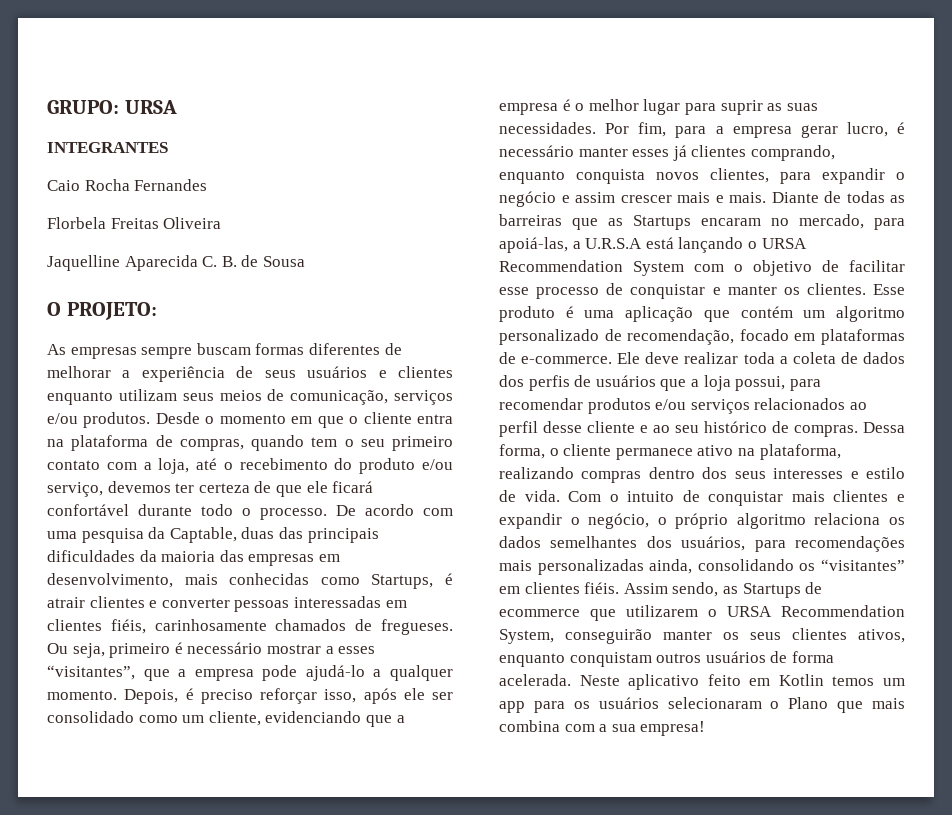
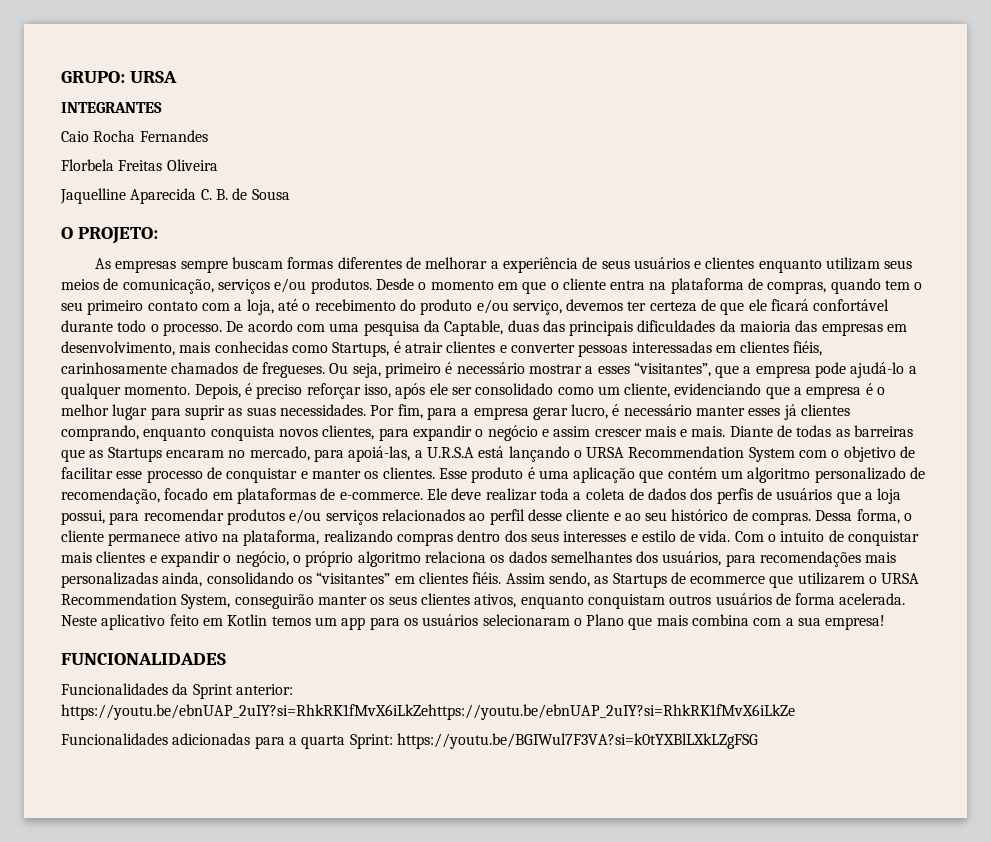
(706, 728) none -> [61,653,226,665] [61,683,293,699] [61,704,795,720] [61,733,758,749] // FUNCIONALIDADES // Funcionalidades da Sprint anterior: https://youtu.be/ebnUAP_2uIY?si=RhkRK1fMvX6iLkZehttps://youtu.be/ebnUAP_2uIY?si=RhkRK1fMvX6iLkZe // Funcionalidades adicionadas para a quarta Sprint: https://youtu.be/BGIWul7F3VA?si=k0tYXBlLXkLZgFSG

